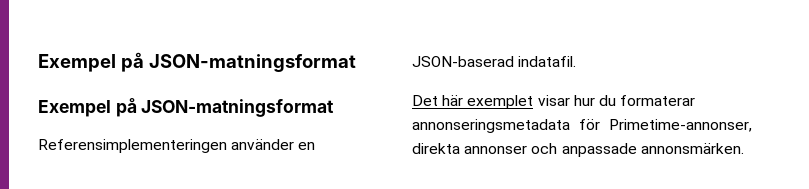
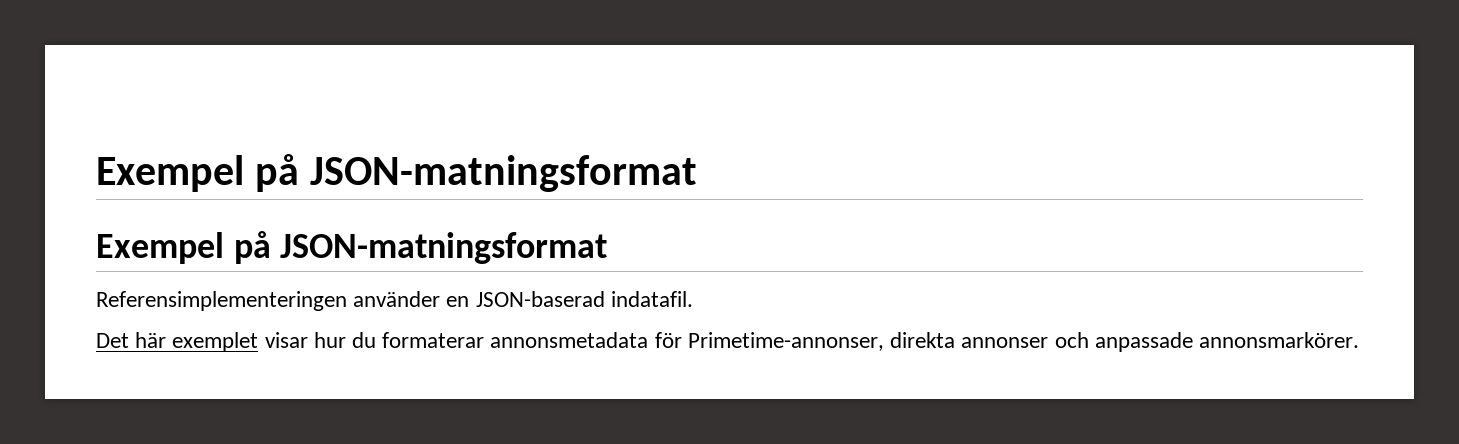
[412,119,570,133] annonseringsmetadata -> [490,332,649,348] annonsmetadata
[640,143,744,154] annonsmärken. -> [1198,332,1359,348] annonsmarkörer.

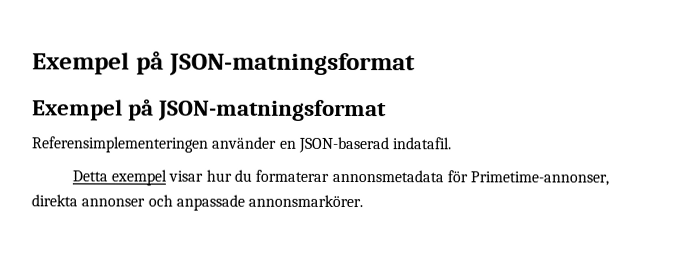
[96,332,259,352] Det här exemplet -> [71,169,168,186] Detta exempel

